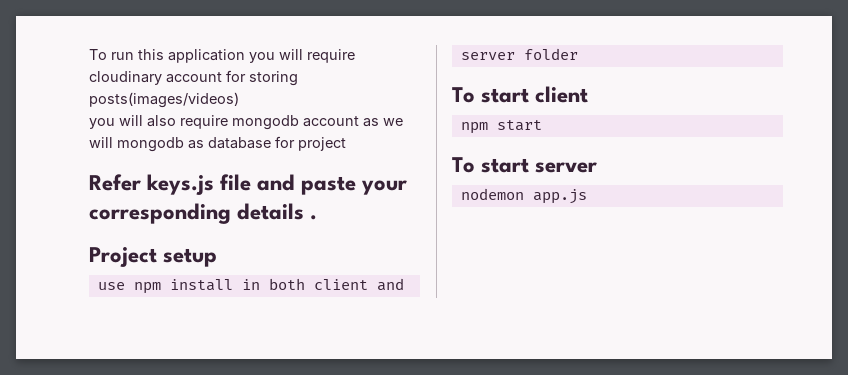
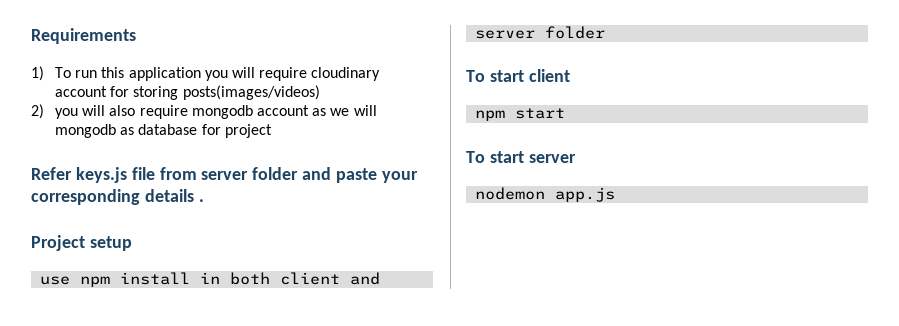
(89, 54) none -> [31,28,136,44] [31,66,44,81] Requirements // 1)
(239, 100) none -> [31,104,44,119] 2)
(252, 182) none -> [159,167,299,180] from server folder

